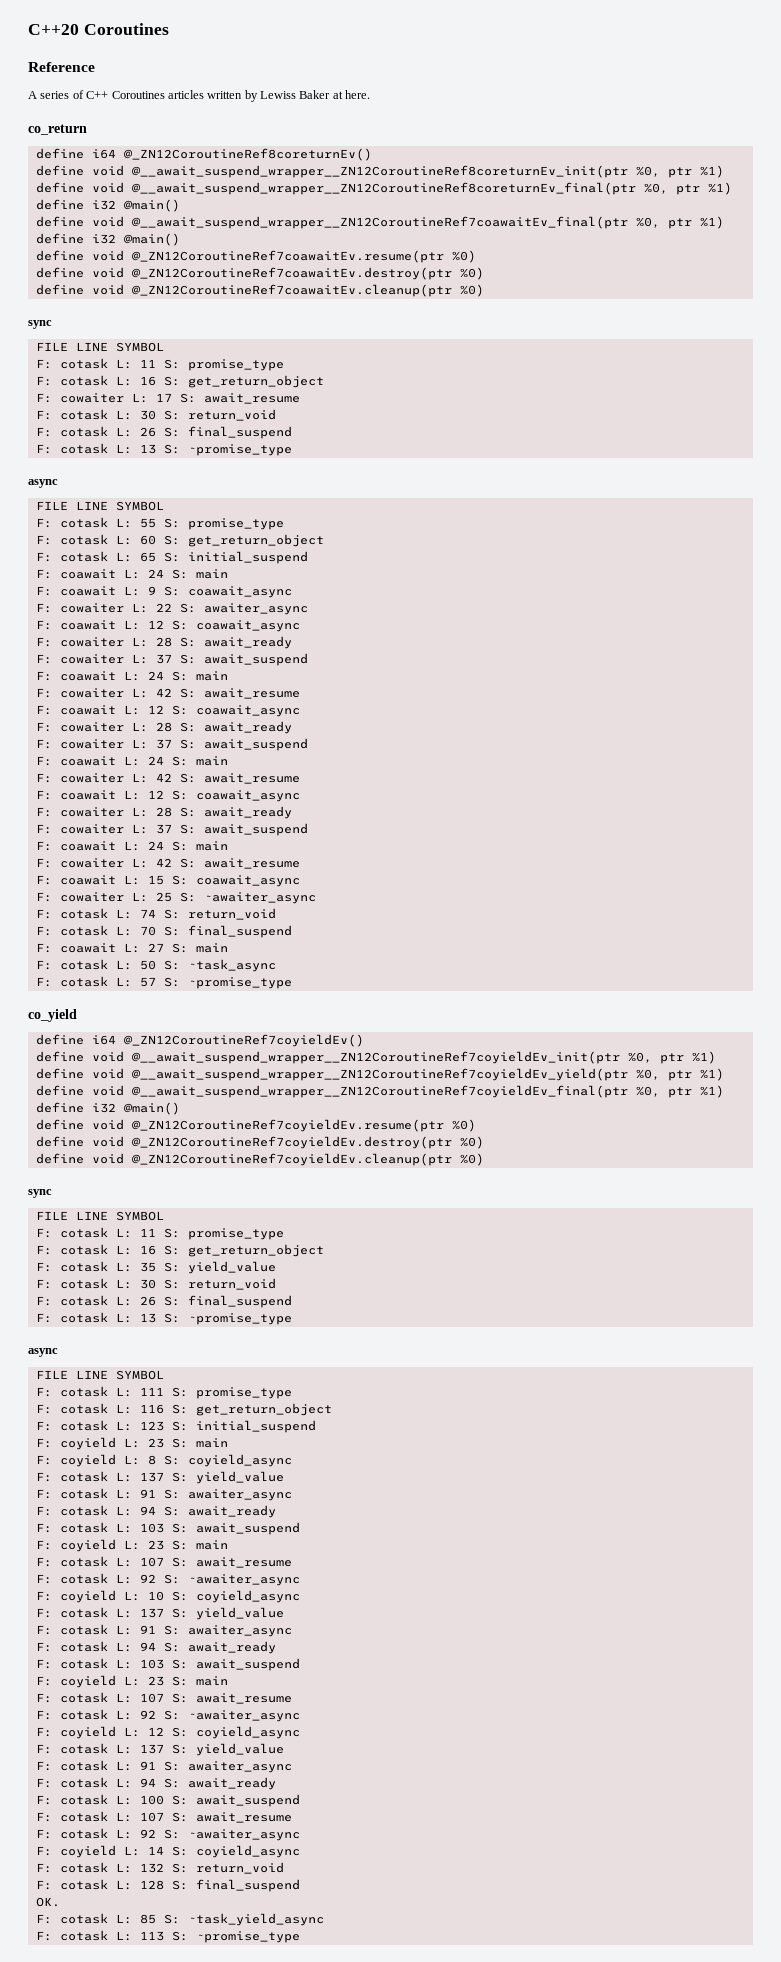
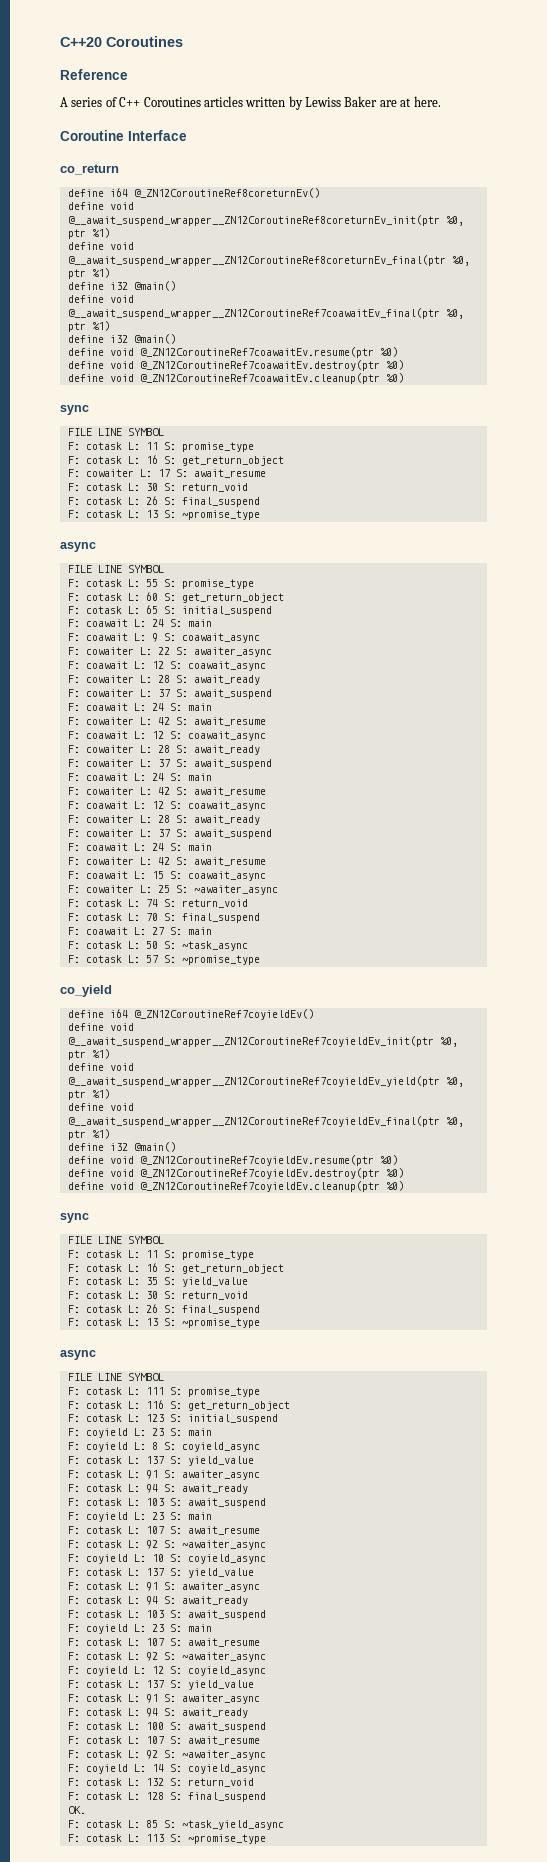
(331, 94) none -> [379,100,397,107] are
(371, 94) none -> [60,130,187,141] // Coroutine Interface

